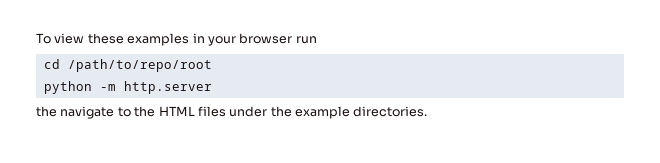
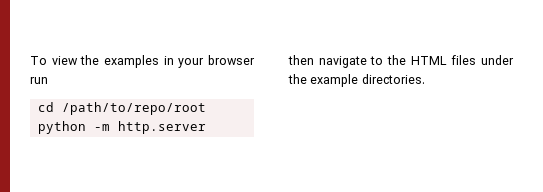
[87,33,124,44] these -> [80,55,100,65] the
[36,106,57,117] the -> [288,55,314,65] then

